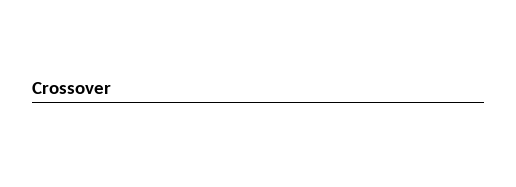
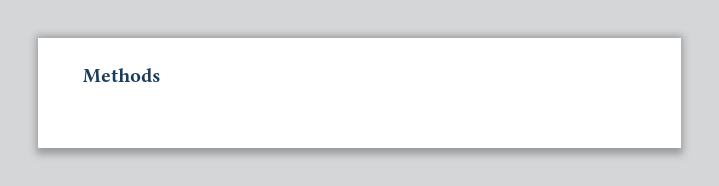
[32,82,111,94] Crossover -> [83,68,161,83] Methods

